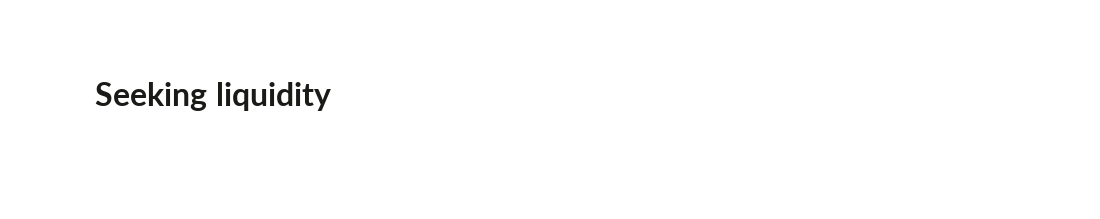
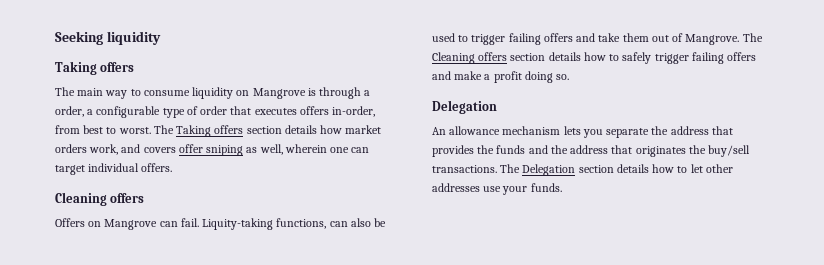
(331, 96) none -> [55,61,135,75] [55,87,371,99] [55,106,376,118] [55,125,382,137] [55,144,370,156] [55,163,173,175] [55,192,145,206] [55,218,387,230] [432,33,763,45] [432,52,757,64] [432,71,570,83] [432,100,497,114] [432,126,733,138] [432,145,751,157] [432,164,733,176] [432,183,562,195] // Taking offers // The main way to consume liquidity on Mangrove is through a order, a configurable type of order that executes offers in-order, from best to worst. The Taking offers section details how market orders work, and covers offer sniping as well, wherein one can target individual offers. // Cleaning offers // Offers on Mangrove can fail. Liquity-taking functions, can also be used to trigger failing offers and take them out of Mangrove. The Cleaning offers section details how to safely trigger failing offers and make a profit doing so. // Delegation // An allowance mechanism lets you separate the address that provides the funds and the address that originates the buy/sell transactions. The Delegation section details how to let other addresses use your funds.

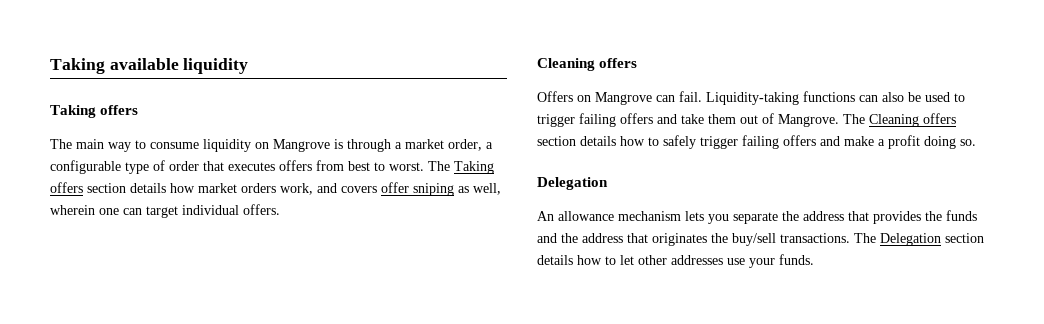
[55,31,103,45] Seeking -> [50,58,179,74] Taking available
(371, 93) none -> [405,139,444,149] market
[332,106,376,117] in-order, -> (312, 165) none
[202,218,327,230] Liquity-taking functions, -> [706,91,855,105] Liquidity-taking functions

